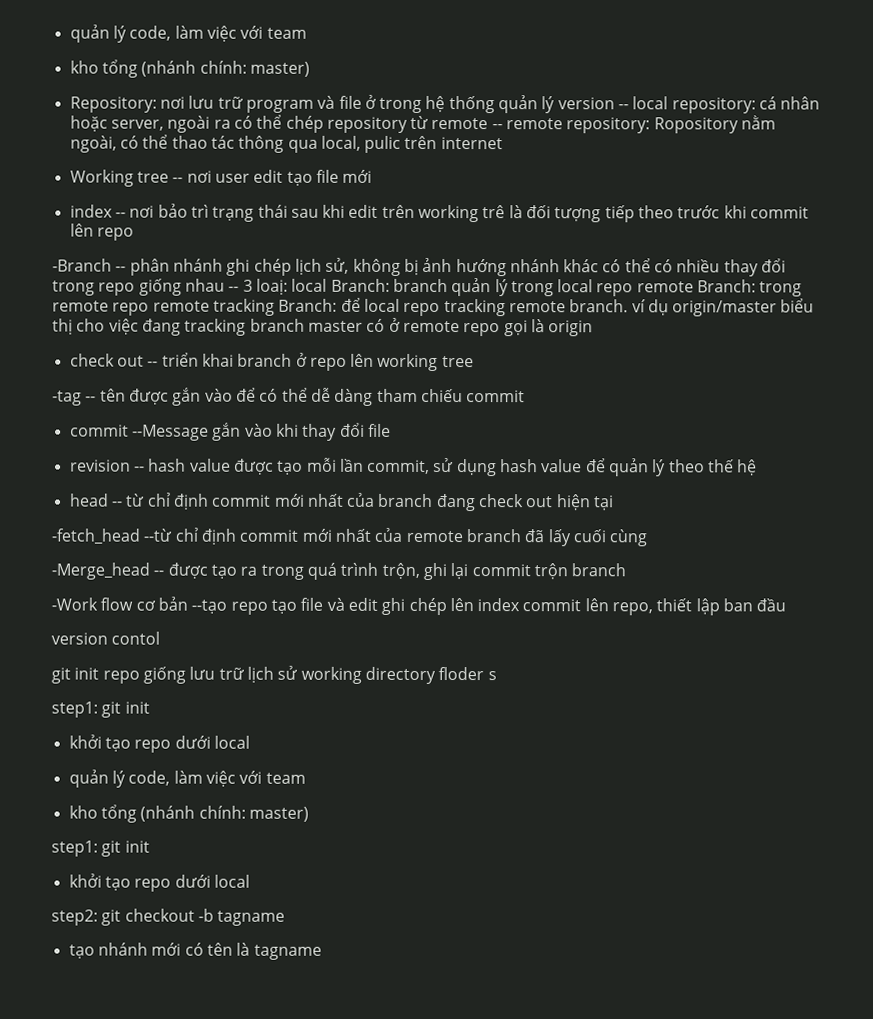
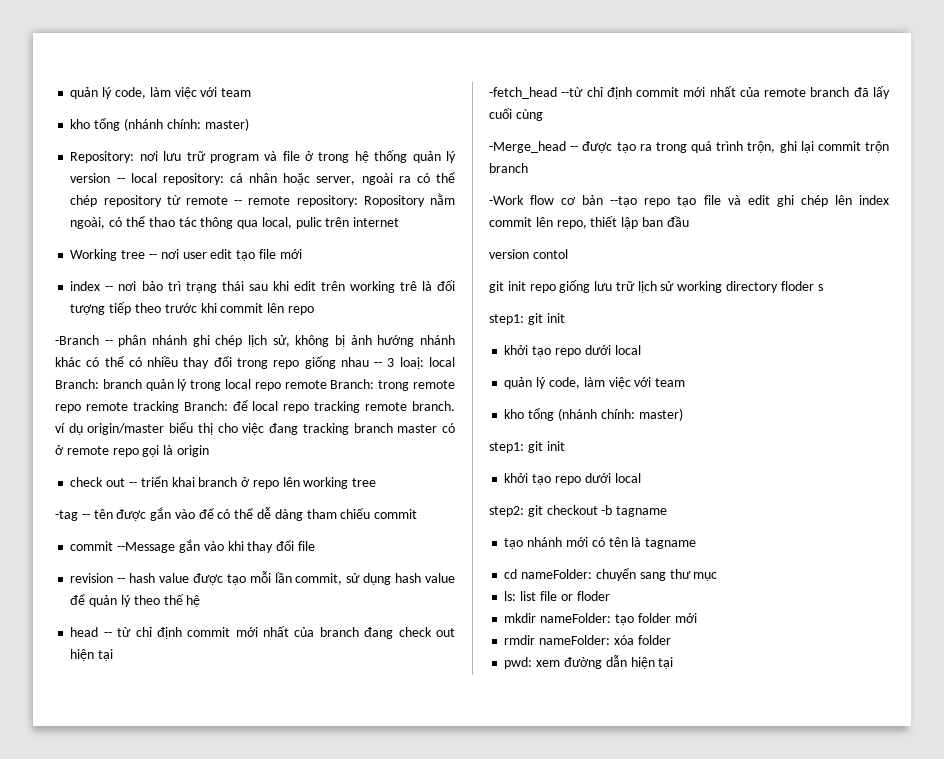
(322, 952) none -> [504,568,718,581] [504,591,610,601] [504,613,697,625] [504,635,671,645] [504,655,674,669] // cd nameFolder: chuyển sang thư mục // ls: list file or floder // mkdir nameFolder: tạo folder mới // rmdir nameFolder: xóa folder // pwd: xem đường dẫn hiện tại

